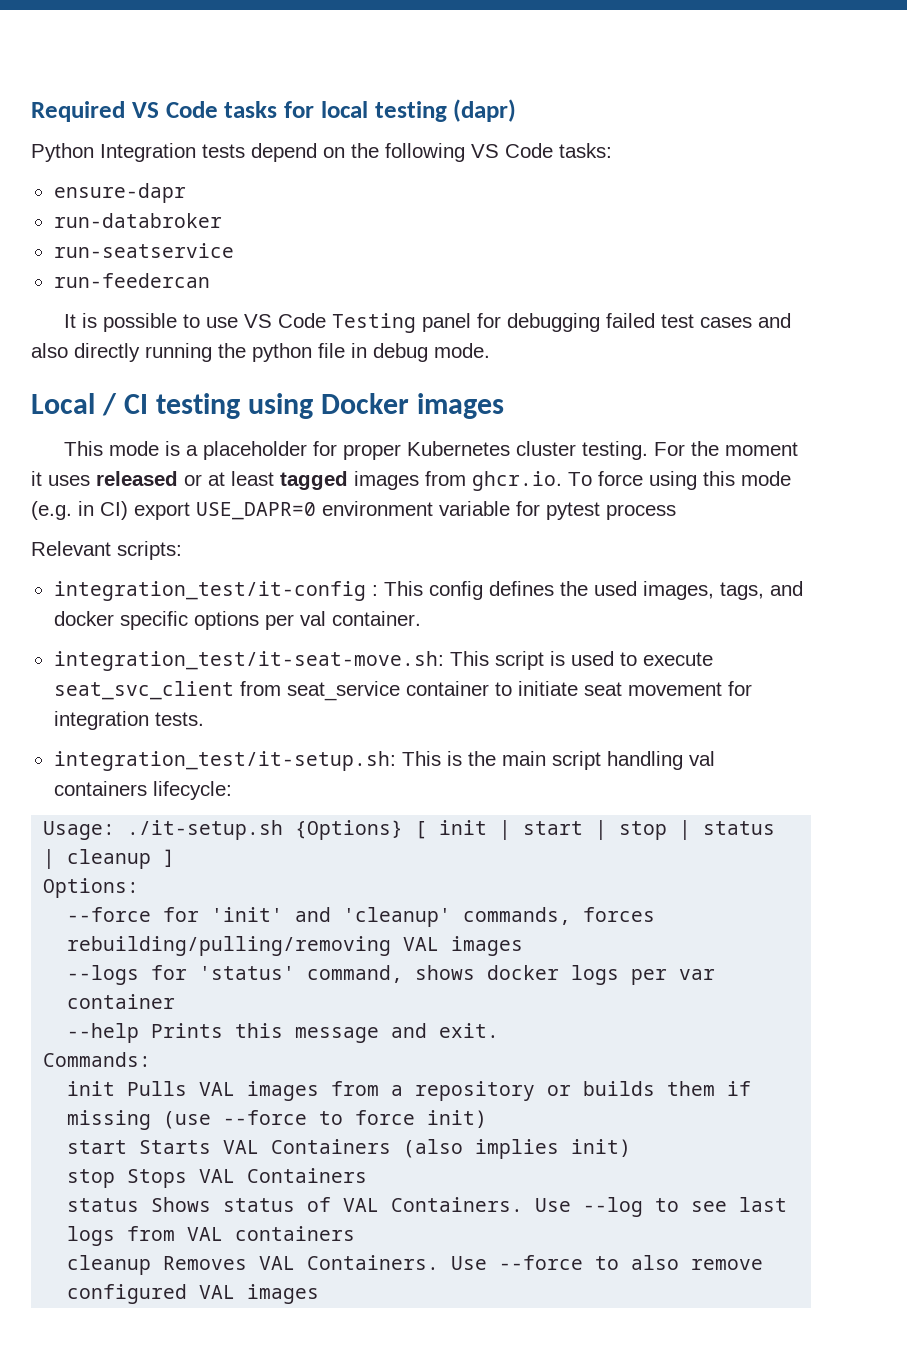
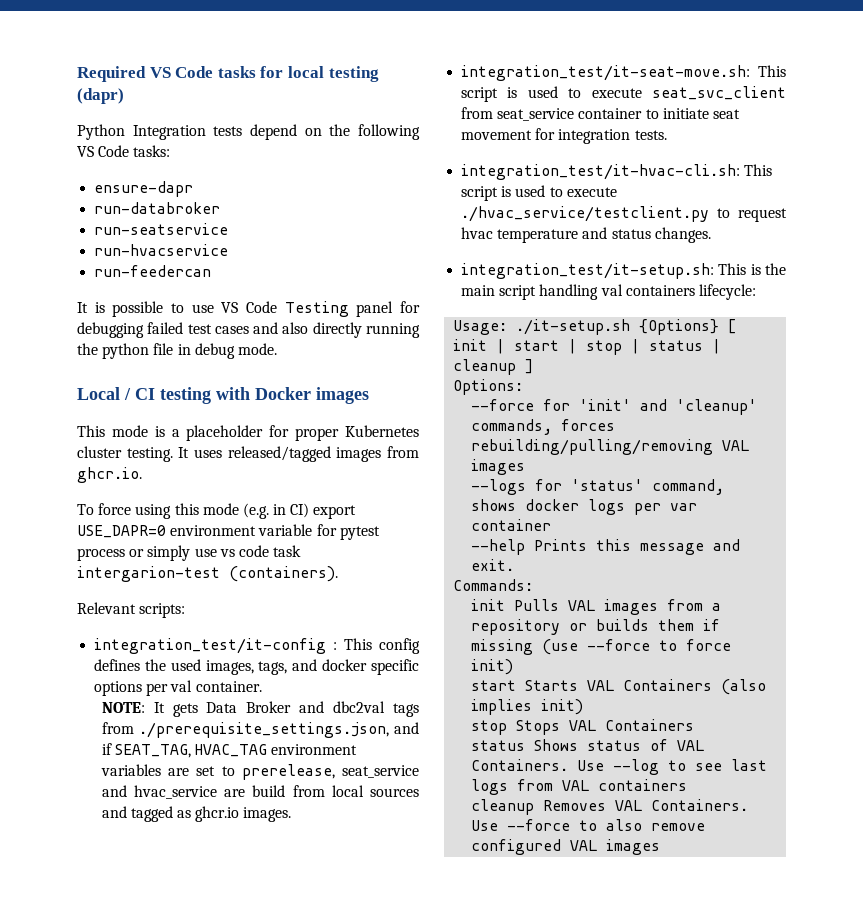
(234, 250) none -> [94,244,229,256] // run-hvacservice
[247,393,313,419] using -> [216,387,250,400] with
[653,441,798,456] [31,471,348,490] For the moment it uses released or at least tagged -> [178,446,331,462] It uses released/tagged
(562, 481) none -> (142, 475) //
(676, 512) none -> [129,545,302,561] [77,566,338,582] or simply use vs code task intergarion-test (containers).
(421, 618) none -> [101,701,419,717] [101,722,419,738] [101,743,358,758] [100,764,419,780] [101,785,419,799] [101,806,292,822] // NOTE: It gets Data Broker and dbc2val tags from ./prerequisite_settings.json, and if SEAT_TAG, HVAC_TAG environment variables are set to prerelease, seat_service and hvac_service are build from local sources and tagged as ghcr.io images.
(204, 719) none -> [461,164,773,180] [461,185,617,201] [461,206,787,222] [461,227,711,243] // integration_test/it-hvac-cli.sh: This script is used to execute ./hvac_service/testclient.py to request hvac temperature and status changes.

